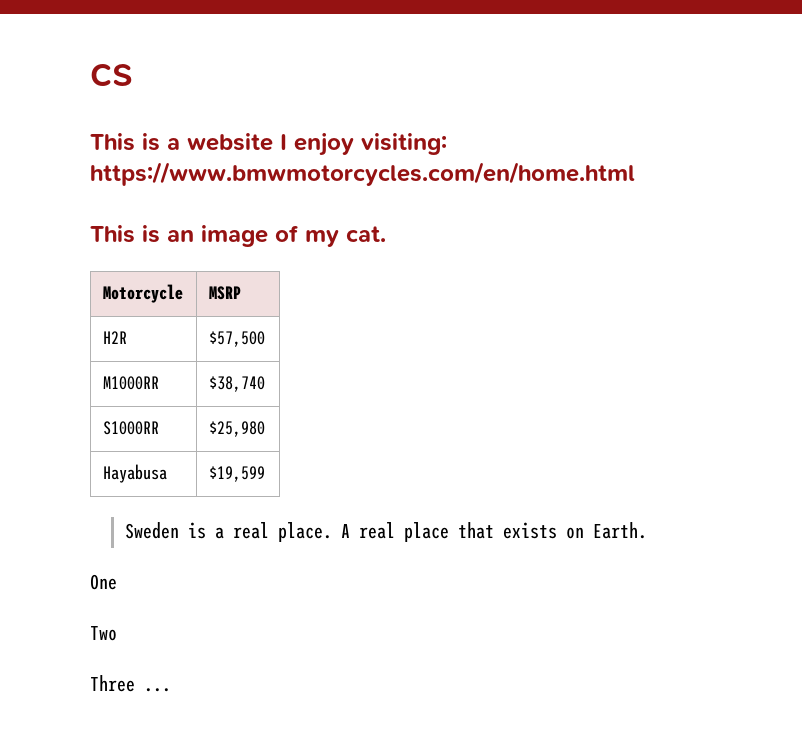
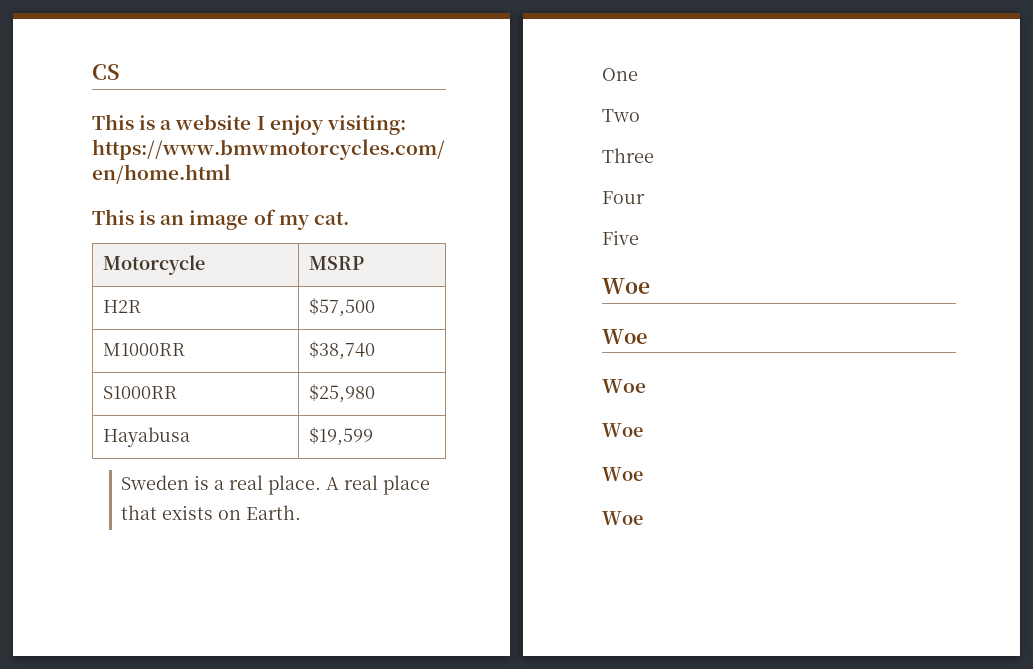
[144,688,171,692] ... -> [602,191,645,204] [602,230,639,245] [602,278,650,294] [602,329,647,344] [602,379,646,393] [602,423,643,437] [602,467,643,481] [602,511,643,525] // Four // Five // Woe // Woe // Woe // Woe // Woe // Woe

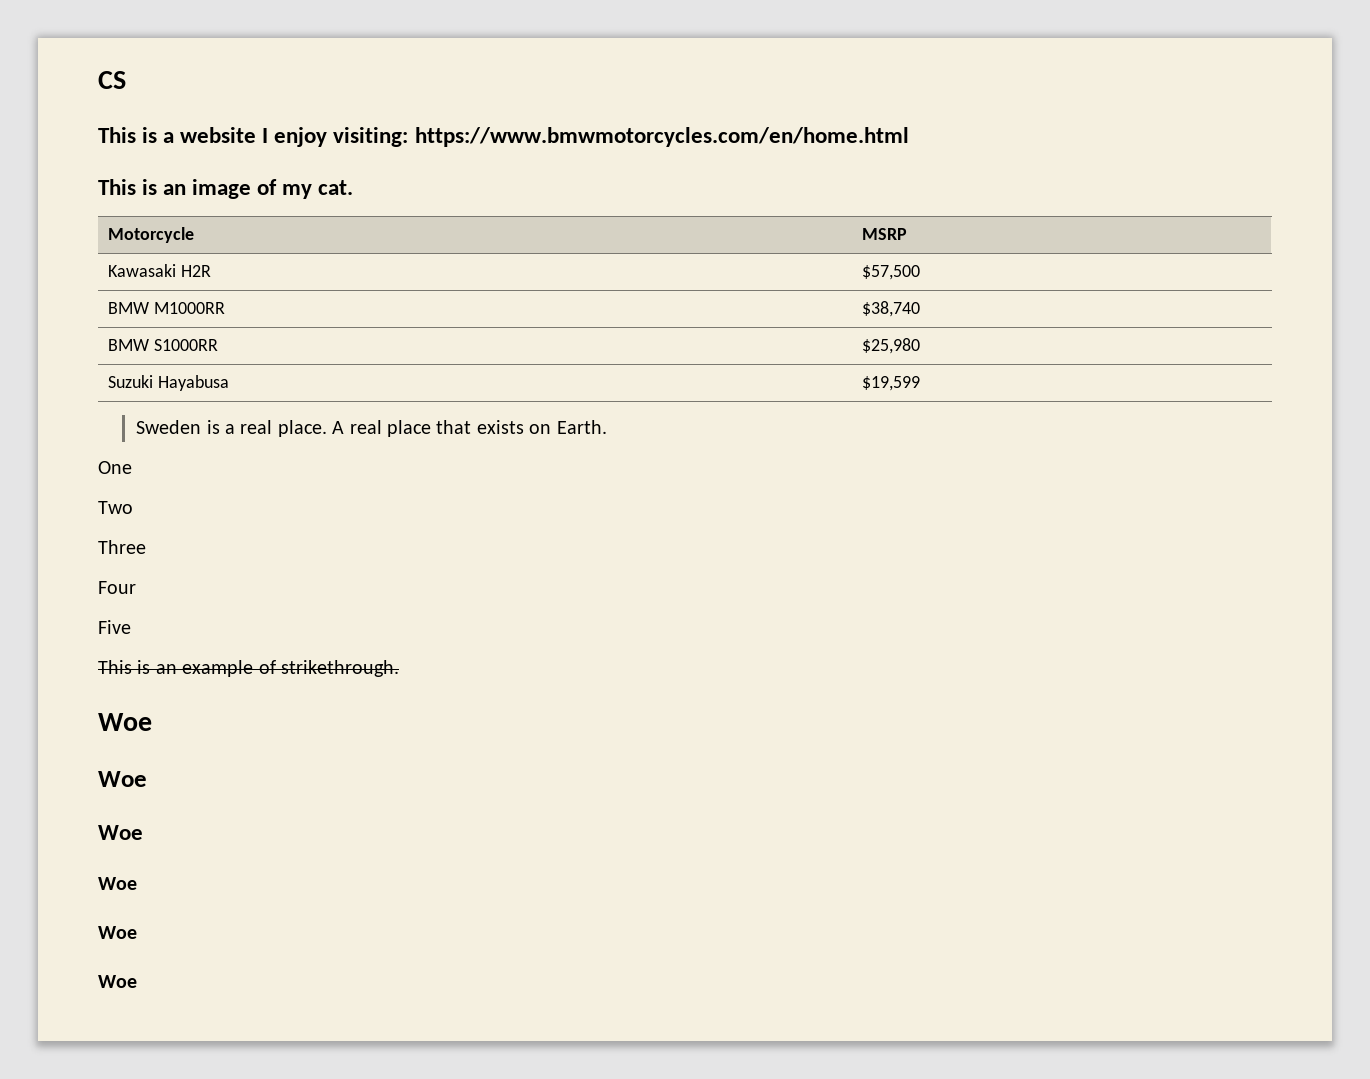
(364, 263) none -> [108,264,177,277] Kawasaki
(375, 307) none -> [108,302,150,314] BMW
(375, 350) none -> [108,339,150,351] BMW
(375, 393) none -> [108,375,154,388] Suzuki
(639, 237) none -> [98,660,399,677] // This is an example of strikethrough.

